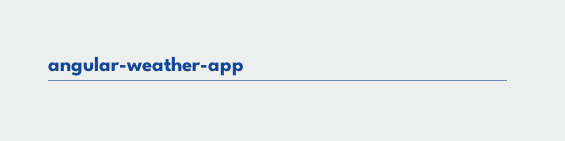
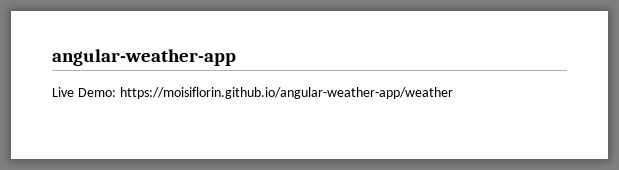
(244, 66) none -> [52,87,453,99] // Live Demo: https://moisiflorin.github.io/angular-weather-app/weather

